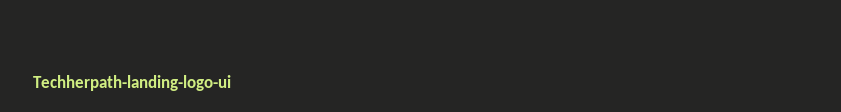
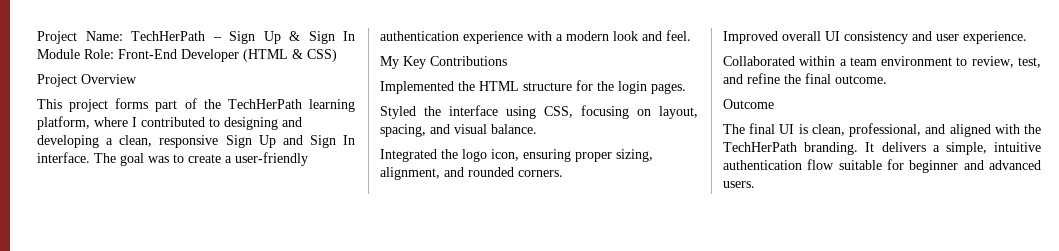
[33,75,231,91] Techherpath-landing-logo-ui -> [37,31,355,44] [37,49,337,62] [37,74,137,87] [37,98,355,112] [37,116,302,130] [37,135,355,148] [37,152,308,166] [380,30,691,44] [380,56,507,69] [380,80,686,94] [380,105,698,119] [380,124,537,137] [380,149,653,162] [380,167,563,180] [723,31,1027,44] [723,56,1041,68] [723,73,887,84] [723,99,774,109] [723,123,1041,137] [723,142,1041,155] [723,159,1041,173] [723,181,755,188] Project Name: TechHerPath – Sign Up & Sign In Module Role: Front-End Developer (HTML & CSS) // Project Overview // This project forms part of the TechHerPath learning platform, where I contributed to designing and developing a clean, responsive Sign Up and Sign In interface. The goal was to create a user-friendly authentication experience with a modern look and feel. // My Key Contributions // Implemented the HTML structure for the login pages. // Styled the interface using CSS, focusing on layout, spacing, and visual balance. // Integrated the logo icon, ensuring proper sizing, alignment, and rounded corners. // Improved overall UI consistency and user experience. // Collaborated within a team environment to review, test, and refine the final outcome. // Outcome // The final UI is clean, professional, and aligned with the TechHerPath branding. It delivers a simple, intuitive authentication flow suitable for beginner and advanced users.

